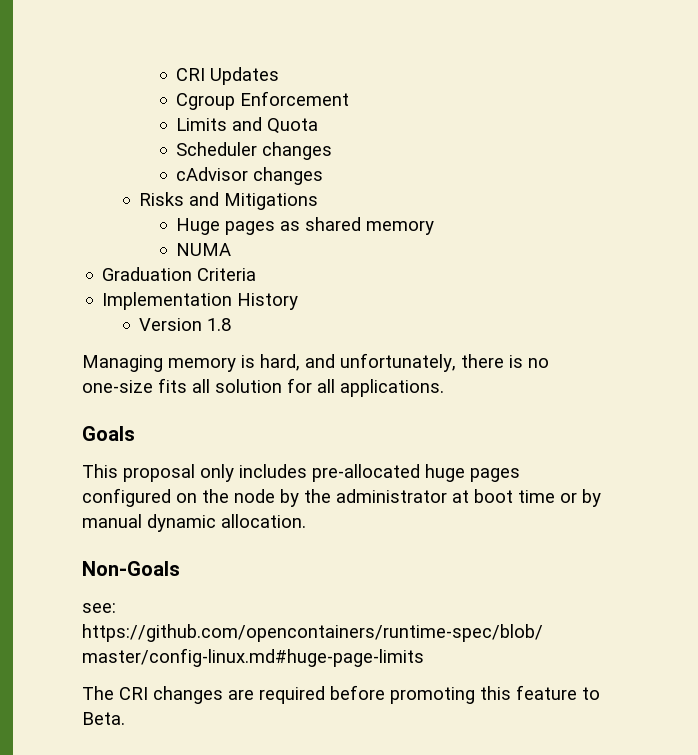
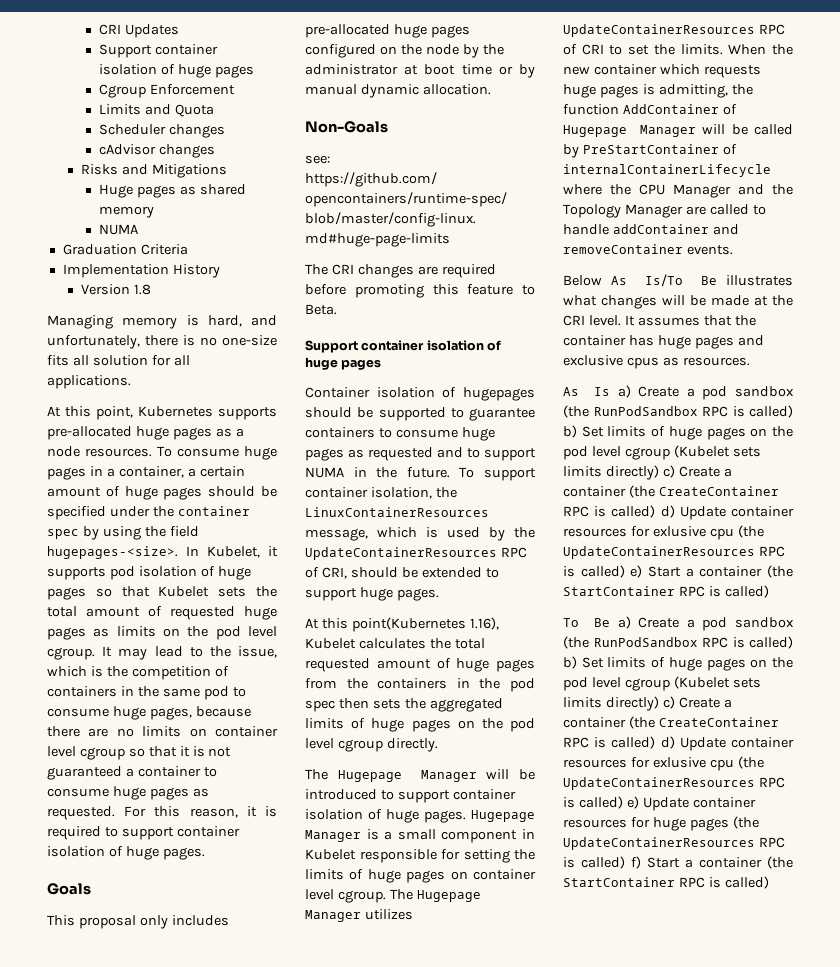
(280, 76) none -> [98,44,218,58] [98,64,254,78] // Support container isolation of huge pages
(444, 388) none -> [47,406,277,420] [47,426,244,440] [47,446,277,460] [47,466,245,480] [47,486,277,500] [47,506,250,520] [47,526,199,540] [47,546,278,559] [47,566,251,580] [47,586,277,600] [47,606,277,620] [47,626,277,640] [47,646,277,660] [47,666,229,680] [47,686,246,700] [47,706,251,720] [47,726,278,737] [47,746,232,760] [47,766,217,780] [47,786,209,800] [47,806,277,820] [47,826,240,840] [47,846,205,860] // At this point, Kubernetes supports pre-allocated huge pages as a node resources. To consume huge pages in a container, a certain amount of huge pages should be specified under the container spec by using the field hugepages-<size>. In Kubelet, it supports pod isolation of huge pages so that Kubelet sets the total amount of requested huge pages as limits on the pod level cgroup. It may lead to the issue, which is the competition of containers in the same pod to consume huge pages, because there are no limits on container level cgroup so that it is not guaranteed a container to consume huge pages as requested. For this reason, it is required to support container isolation of huge pages.
(125, 718) none -> [305,340,502,353] [305,357,382,370] [305,387,535,401] [305,407,535,421] [305,427,495,441] [305,447,536,461] [305,467,536,481] [305,487,457,499] [305,507,489,517] [305,527,535,541] [305,547,527,560] [305,567,499,579] [305,587,439,601] [305,617,499,632] [305,638,485,649] [305,658,535,672] [305,678,535,692] [305,698,503,712] [305,718,535,732] [305,738,438,752] [305,769,535,782] [305,789,516,803] [305,809,535,823] [305,829,535,843] [305,849,535,863] [305,869,536,883] [305,889,481,903] [305,909,413,922] [563,24,785,37] [563,44,793,55] [563,64,761,78] [563,84,753,98] [563,104,737,115] [563,124,793,137] [563,144,737,158] [563,164,771,177] [563,184,793,198] [563,204,766,218] [563,224,739,235] [563,244,733,255] [563,274,793,287] [563,295,793,309] [563,315,756,326] [563,335,764,349] [563,355,750,369] [563,385,794,400] [563,405,793,418] [563,425,793,440] [563,445,761,460] [563,465,732,480] [563,485,779,498] [563,505,794,520] [563,525,764,540] [563,546,785,559] [563,565,793,578] [563,585,769,598] [563,616,794,631] [563,636,793,649] [563,656,793,671] [563,676,761,691] [563,696,732,711] [563,716,779,729] [563,736,794,751] [563,756,764,771] [563,777,785,790] [563,796,756,811] [563,816,759,831] [563,837,785,850] [563,856,793,869] [563,876,769,889] // Support container isolation of huge pages // Container isolation of hugepages should be supported to guarantee containers to consume huge pages as requested and to support NUMA in the future. To support container isolation, the LinuxContainerResources message, which is used by the UpdateContainerResources RPC of CRI, should be extended to support huge pages. // At this point(Kubernetes 1.16), Kubelet calculates the total requested amount of huge pages from the containers in the pod spec then sets the aggregated limits of huge pages on the pod level cgroup directly. // The Hugepage Manager will be introduced to support container isolation of huge pages. Hugepage Manager is a small component in Kubelet responsible for setting the limits of huge pages on container level cgroup. The Hugepage Manager utilizes UpdateContainerResources RPC of CRI to set the limits. When the new container which requests huge pages is admitting, the function AddContainer of Hugepage Manager will be called by PreStartContainer of internalContainerLifecycle where the CPU Manager and the Topology Manager are called to handle addContainer and removeContainer events. // Below As Is/To Be illustrates what changes will be made at the CRI level. It assumes that the container has huge pages and exclusive cpus as resources. // As Is a) Create a pod sandbox (the RunPodSandbox RPC is called) b) Set limits of huge pages on the pod level cgroup (Kubelet sets limits directly) c) Create a container (the CreateContainer RPC is called) d) Update container resources for exlusive cpu (the UpdateContainerResources RPC is called) e) Start a container (the StartContainer RPC is called) // To Be a) Create a pod sandbox (the RunPodSandbox RPC is called) b) Set limits of huge pages on the pod level cgroup (Kubelet sets limits directly) c) Create a container (the CreateContainer RPC is called) d) Update container resources for exlusive cpu (the UpdateContainerResources RPC is called) e) Update container resources for huge pages (the UpdateContainerResources RPC is called) f) Start a container (the StartContainer RPC is called)

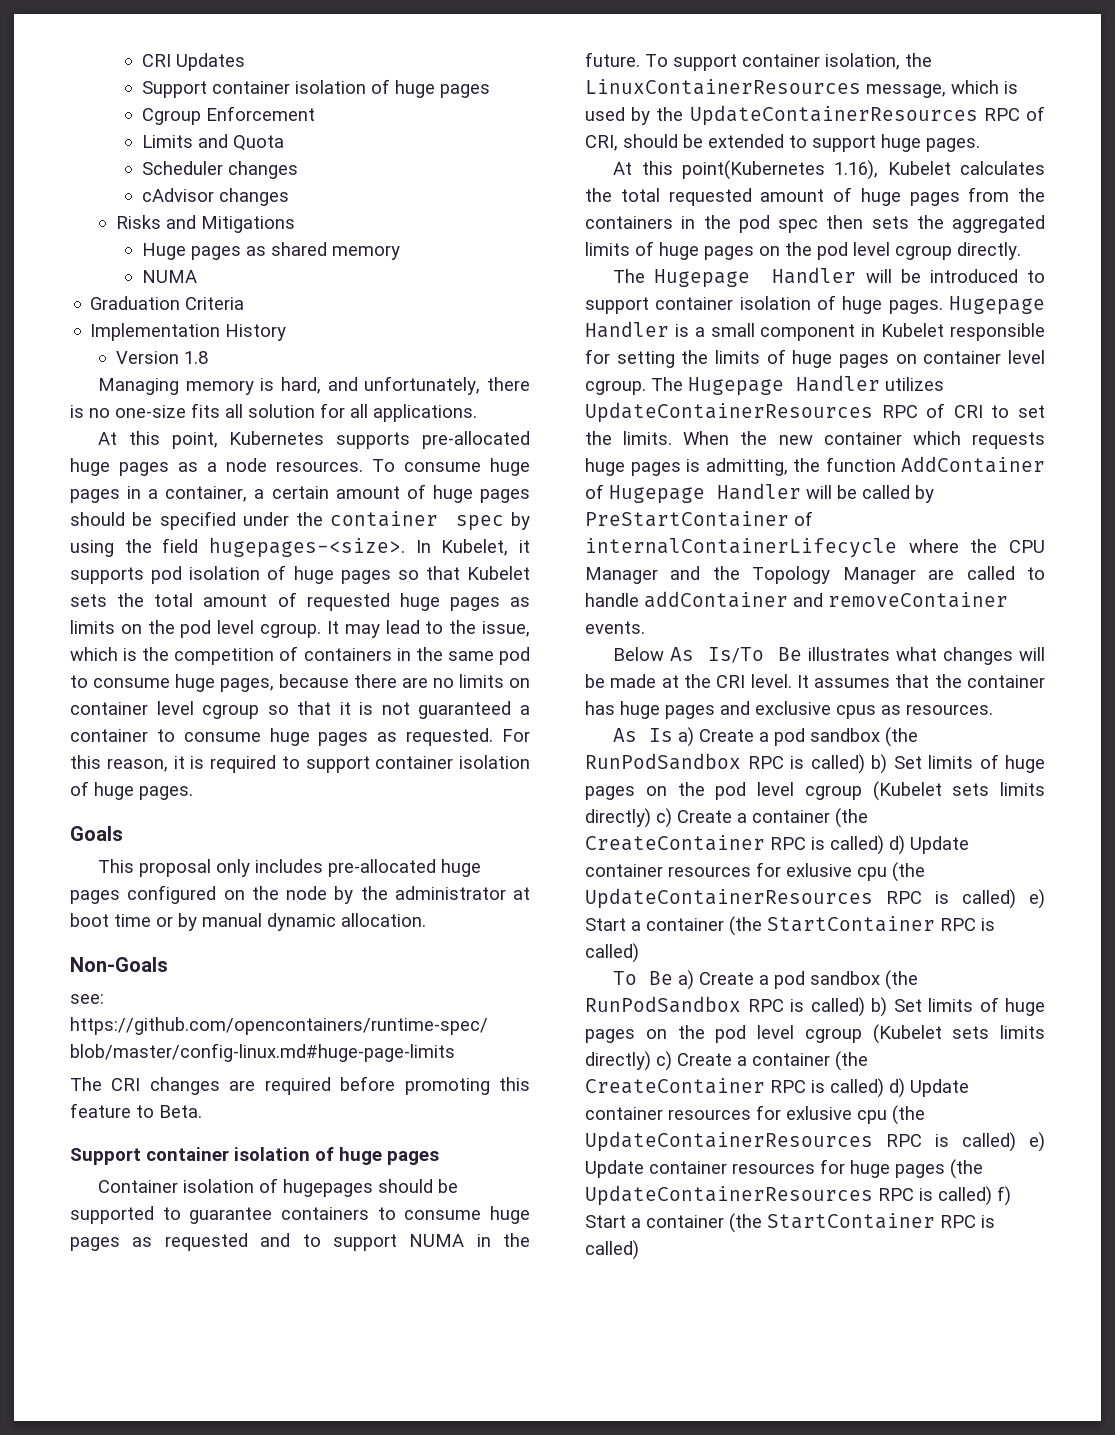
[420,770,477,782] Manager -> [772,267,857,284] Handler
[305,830,361,842] Manager -> [585,321,669,338] Handler
[305,910,361,922] Manager -> [796,375,880,392] Handler
[639,125,696,137] Manager -> [717,483,801,500] Handler

